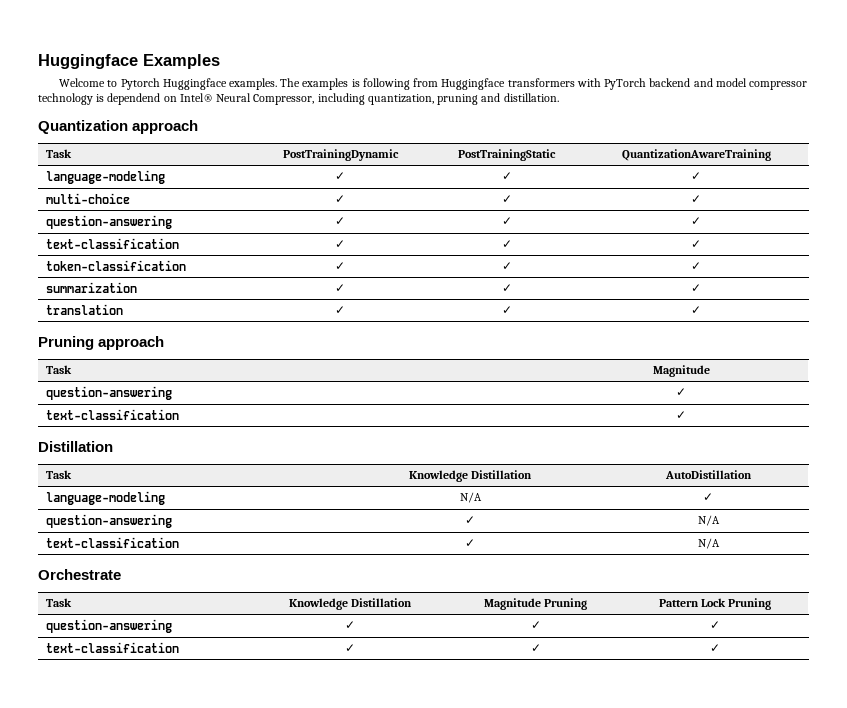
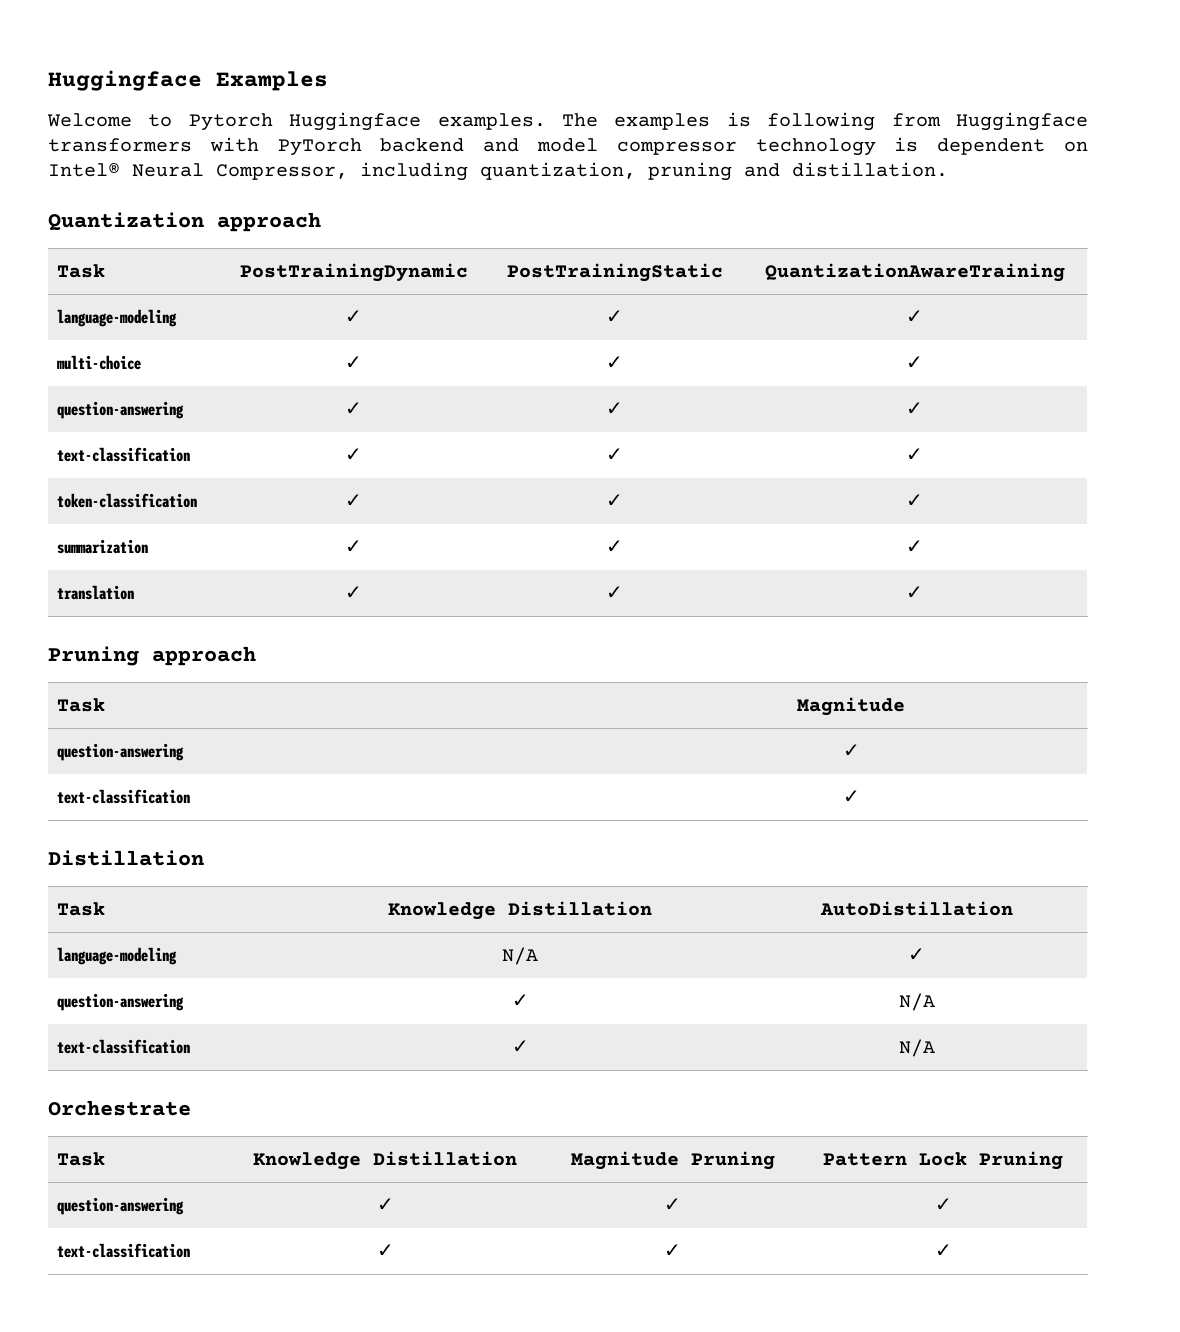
[107,93,161,105] dependend -> [937,138,1046,155] dependent

